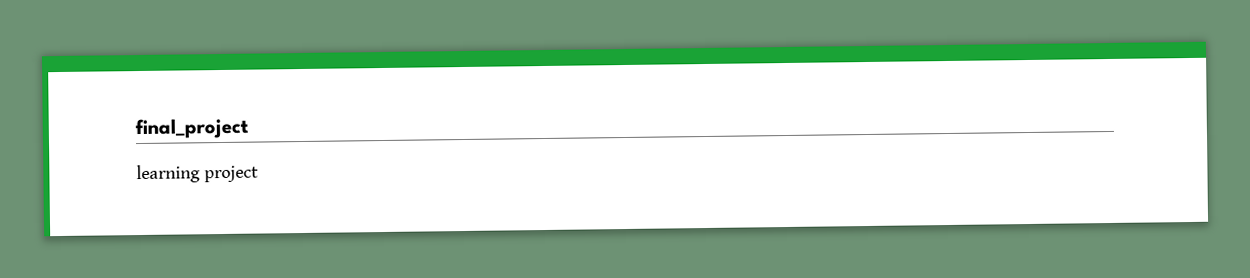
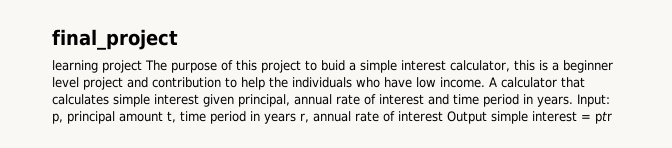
(259, 174) none -> [145,60,613,73] [52,77,585,90] [52,94,610,107] [52,111,612,124] The purpose of this project to buid a simple interest calculator, this is a beginner level project and contribution to help the individuals who have low income. A calculator that calculates simple interest given principal, annual rate of interest and time period in years. Input: p, principal amount t, time period in years r, annual rate of interest Output simple interest = ptr

